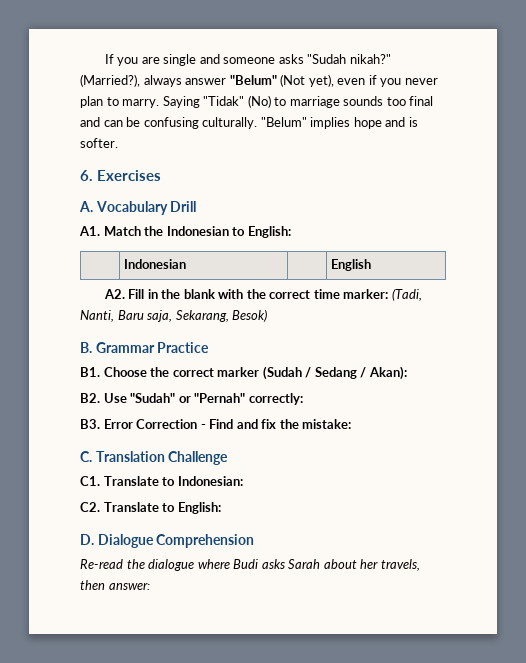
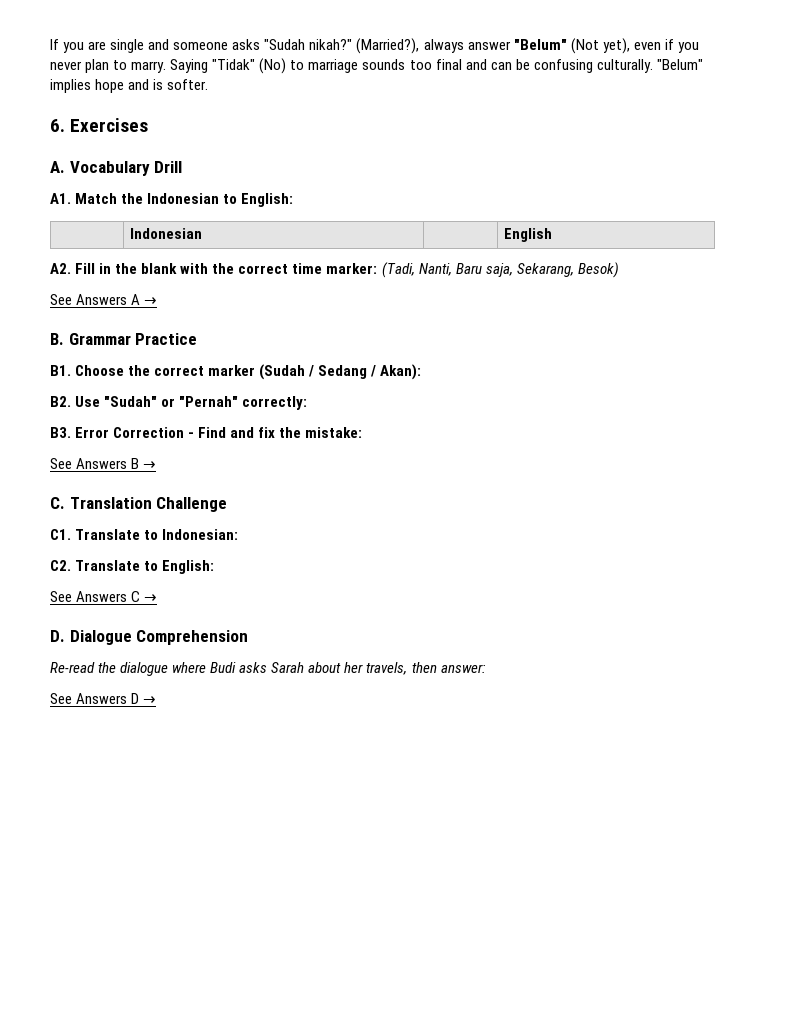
(268, 315) none -> [50,294,158,305] // See Answers A →
(352, 424) none -> [50,458,157,469] // See Answers B →
(221, 508) none -> [50,591,158,602] // See Answers C →
(150, 586) none -> [50,693,157,704] // See Answers D →

